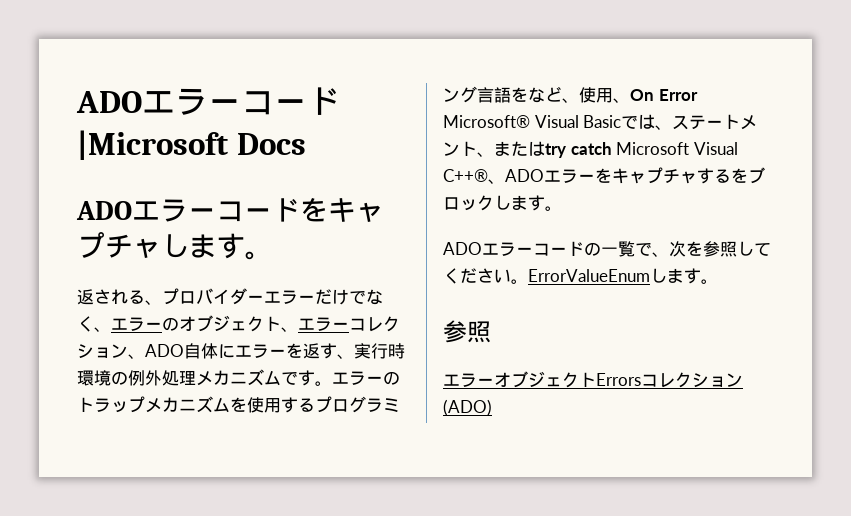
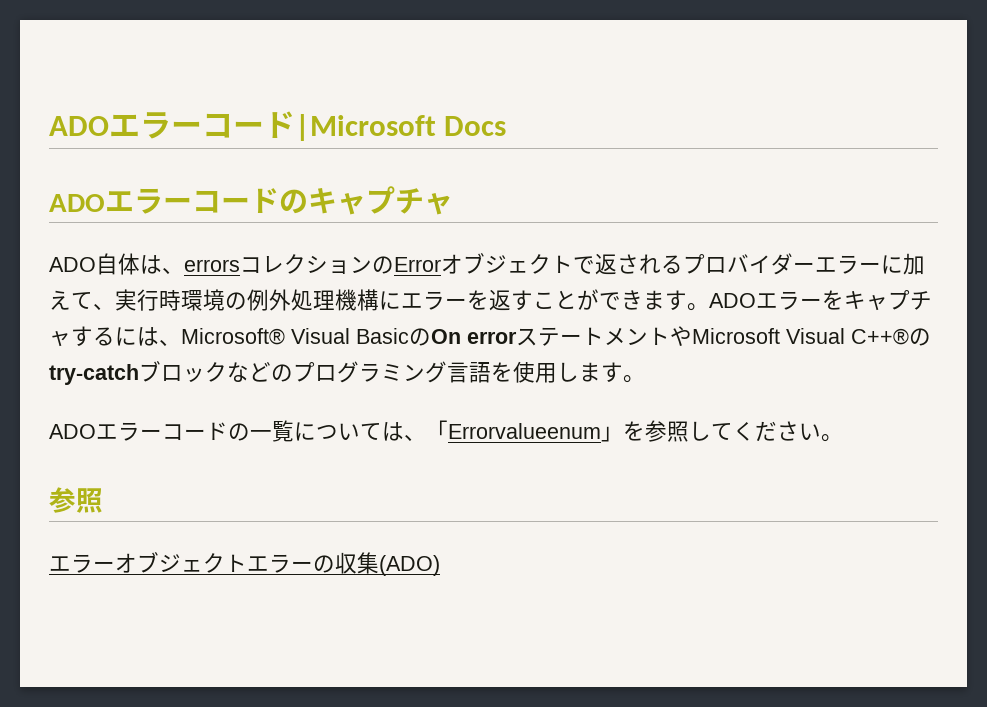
[300,198,384,222] [77,232,273,260] をキャプチャします。 // -> [279,186,453,215] [49,253,595,275] のキャプチャ // ADO自体は、errorsコレクションのErrorオブジェクトで
[145,300,162,305] 、 -> (683, 264) none
[315,289,383,305] [77,315,400,332] [77,343,337,359] だけでなく、エラーのオブジェクト、エラーコレクション、ADO自体にエラーを返す -> [881,253,925,275] [49,290,93,310] に加えて
[196,369,400,386] [77,396,400,413] [443,86,698,103] [443,114,758,130] [443,141,738,158] [443,169,505,184] メカニズムです。エラーのトラップメカニズムを使用するプログラミング言語をなど、使用、On Error Microsoft® Visual Basicでは、ステートメント、またはtry catch Microsoft Visual C++®、 -> [335,289,709,311] 機構にエラーを返すことができます。
[731,167,765,184] [443,195,494,211] をブロック -> [115,326,931,346] [49,361,557,385] には、Microsoft® Visual BasicのOn errorステートメントやMicrosoft Visual C++®のtry-catchブロックなどのプログラミング言語を使用
[635,241,686,257] で、次 -> [294,420,623,442] については、「Errorvalueenum」
[528,268,718,284] ErrorValueEnumします。 -> (843, 438) none
[596,372,743,388] Errorsコレクション -> [247,552,379,574] エラーの収集

